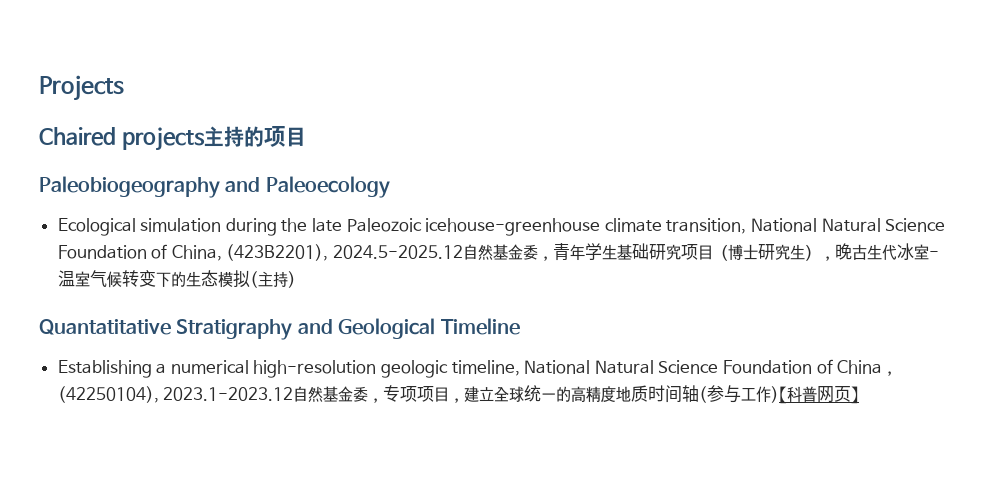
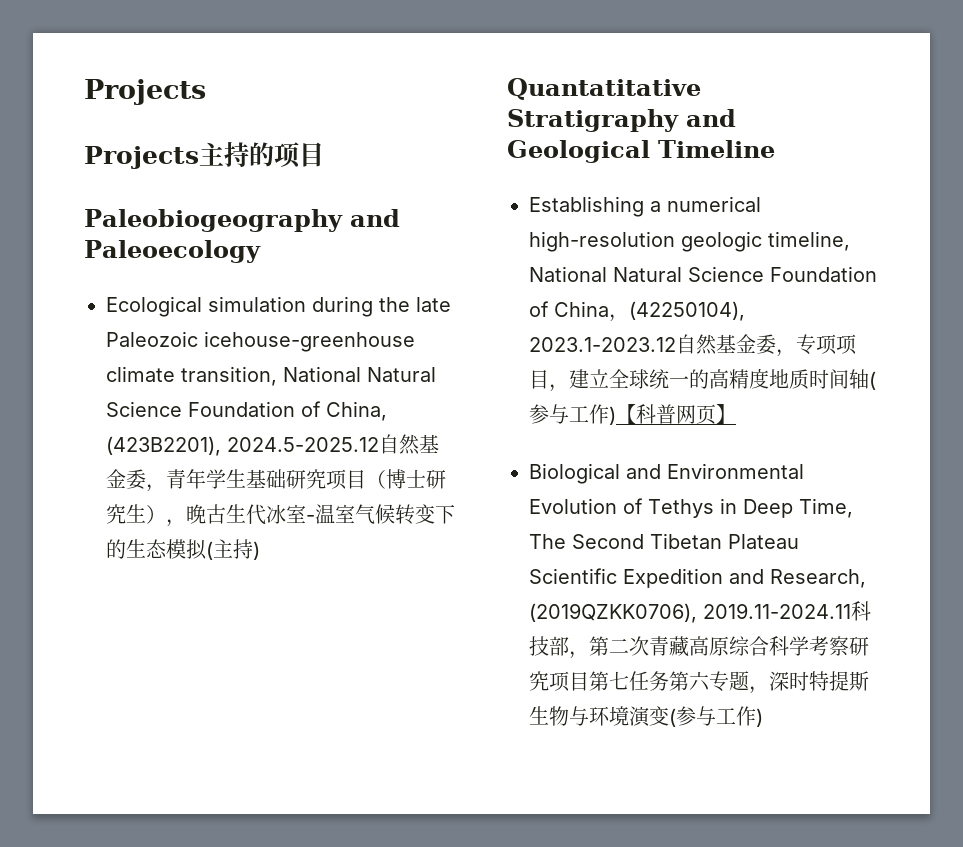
[39,127,205,151] Chaired projects -> [84,146,199,169] Projects
(860, 395) none -> [529,463,804,484] [529,498,853,518] [529,533,799,549] [529,568,866,588] [529,601,871,623] [529,636,869,659] [529,671,869,694] [529,706,763,727] // Biological and Environmental Evolution of Tethys in Deep Time, The Second Tibetan Plateau Scientific Expedition and Research, (2019QZKK0706), 2019.11-2024.11科技部，第二次青藏高原综合科学考察研究项目第七任务第六专题，深时特提斯生物与环境演变(参与工作)

